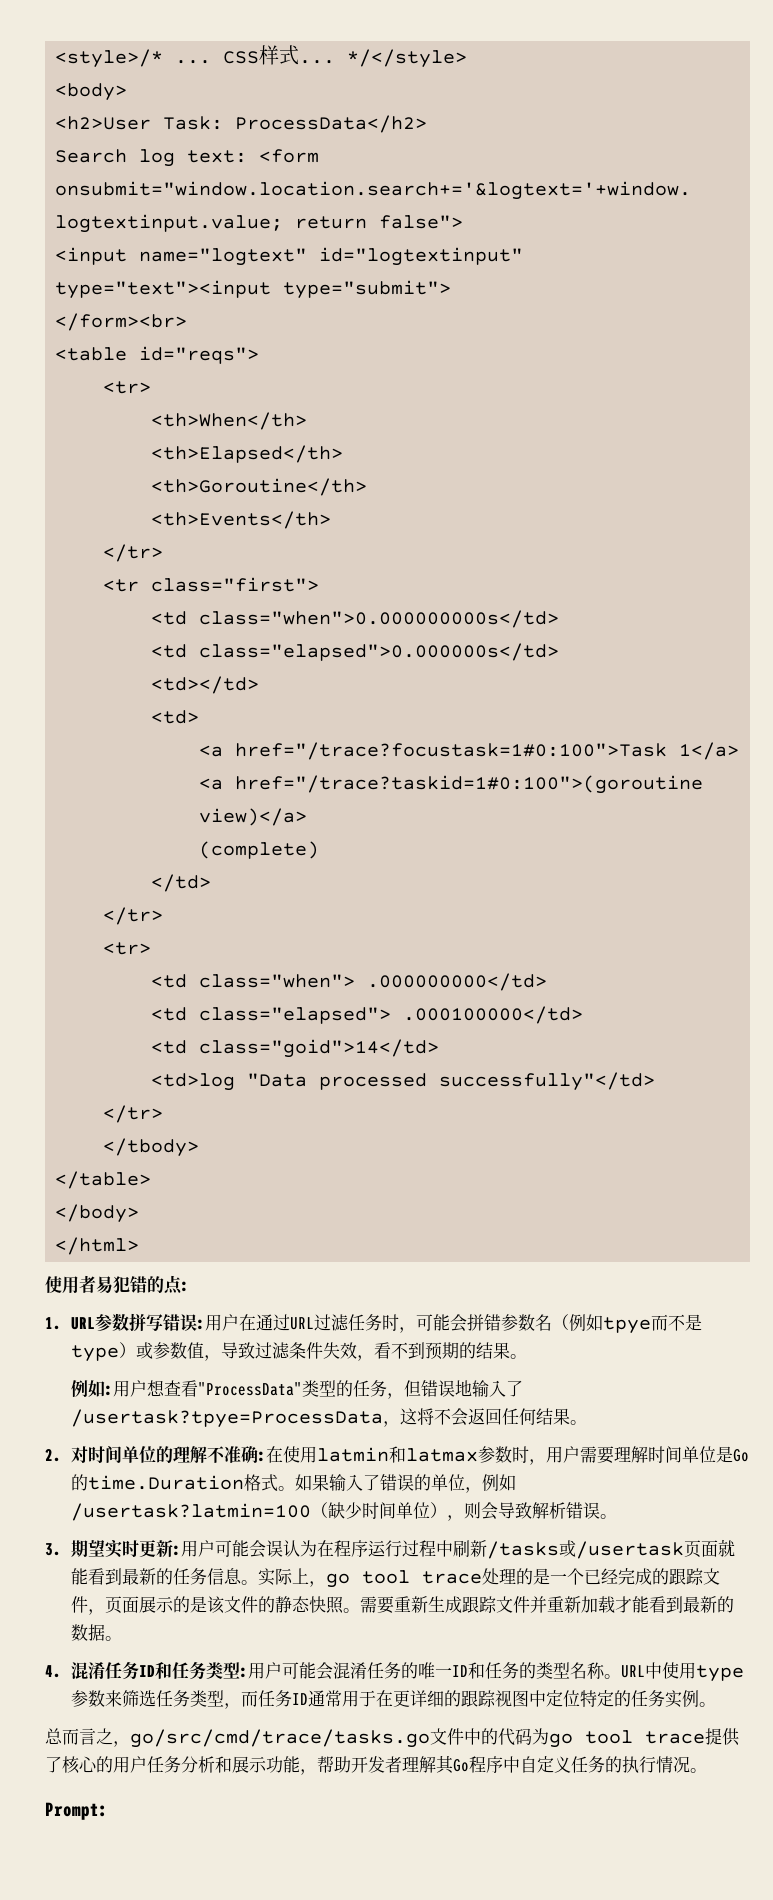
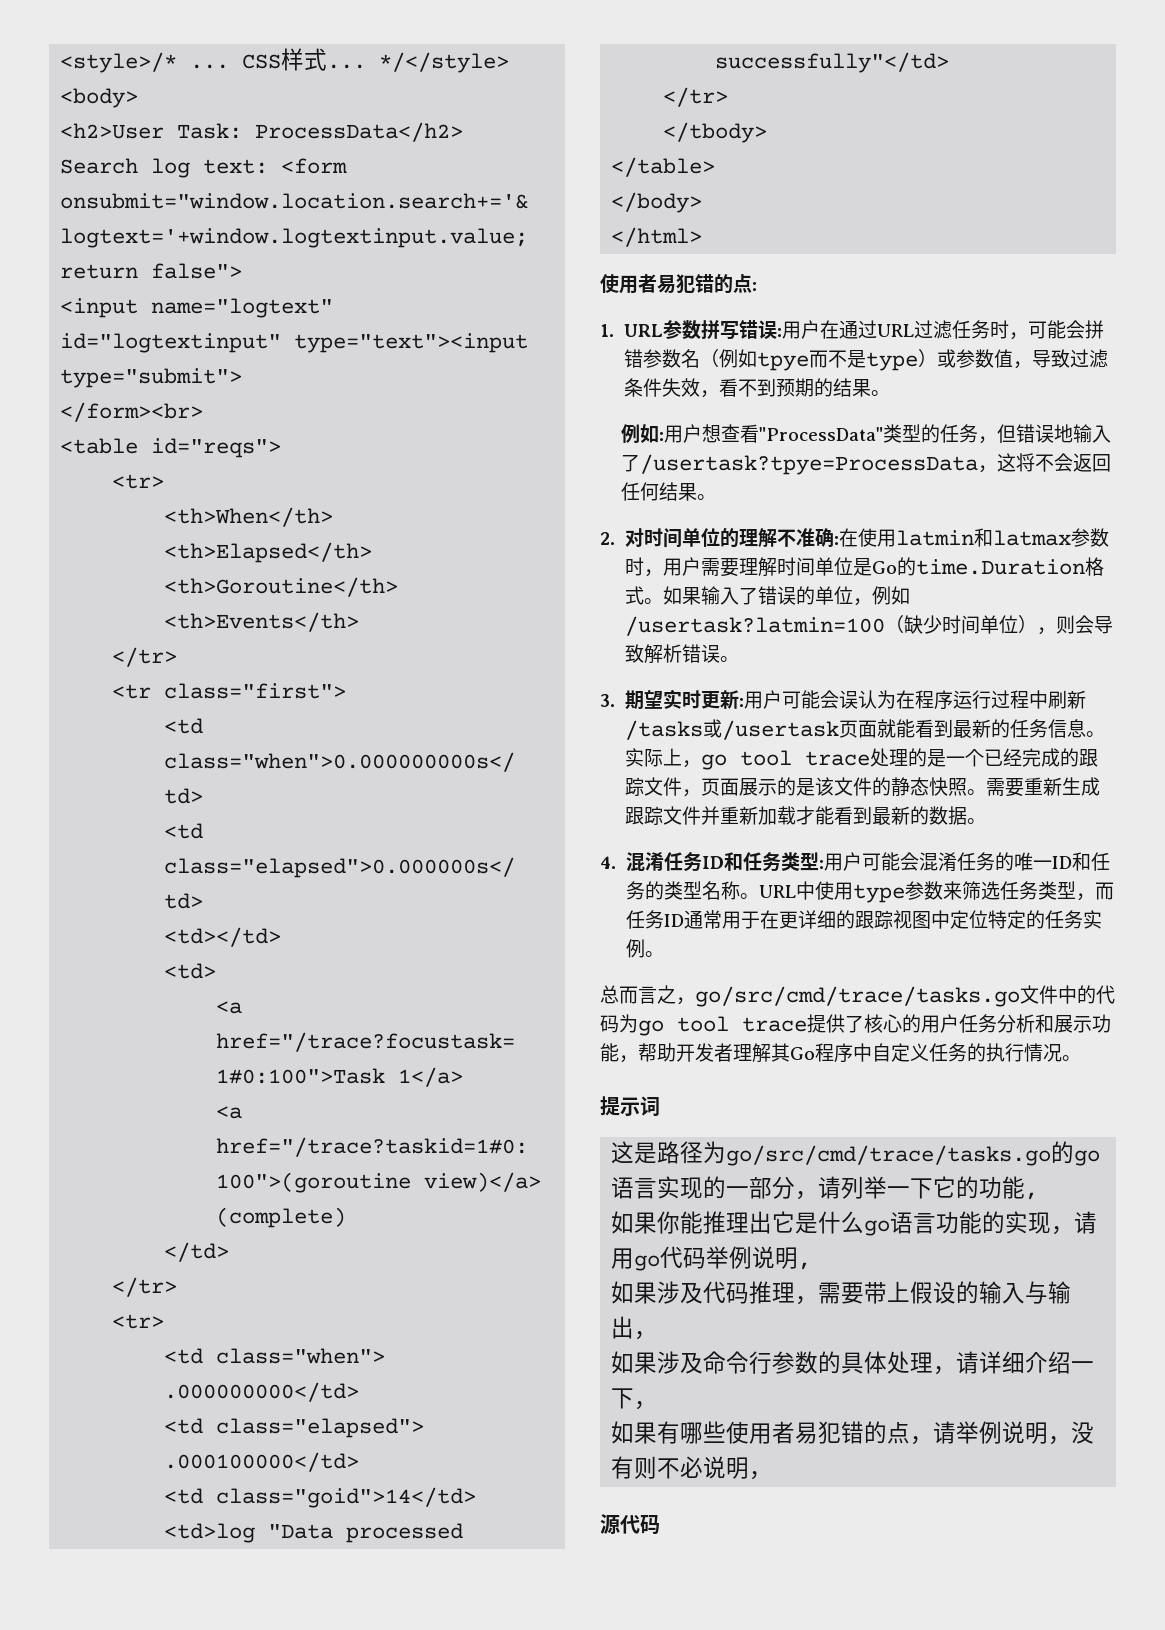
[45,1802,108,1820] Prompt: -> [600,1096,660,1116] [611,1141,1101,1166] [611,1176,1039,1200] [611,1211,1098,1236] [611,1246,812,1271] [611,1281,1072,1305] [611,1316,658,1340] [611,1351,1095,1375] [611,1388,658,1410] [611,1421,1095,1445] [611,1456,773,1480] [600,1514,660,1535] 提示词 // 这是路径为go/src/cmd/trace/tasks.go的go语言实现的一部分，请列举一下它的功能, // 如果你能推理出它是什么go语言功能的实现，请用go代码举例说明, // 如果涉及代码推理，需要带上假设的输入与输出， // 如果涉及命令行参数的具体处理，请详细介绍一下， // 如果有哪些使用者易犯错的点，请举例说明，没有则不必说明， // 源代码

